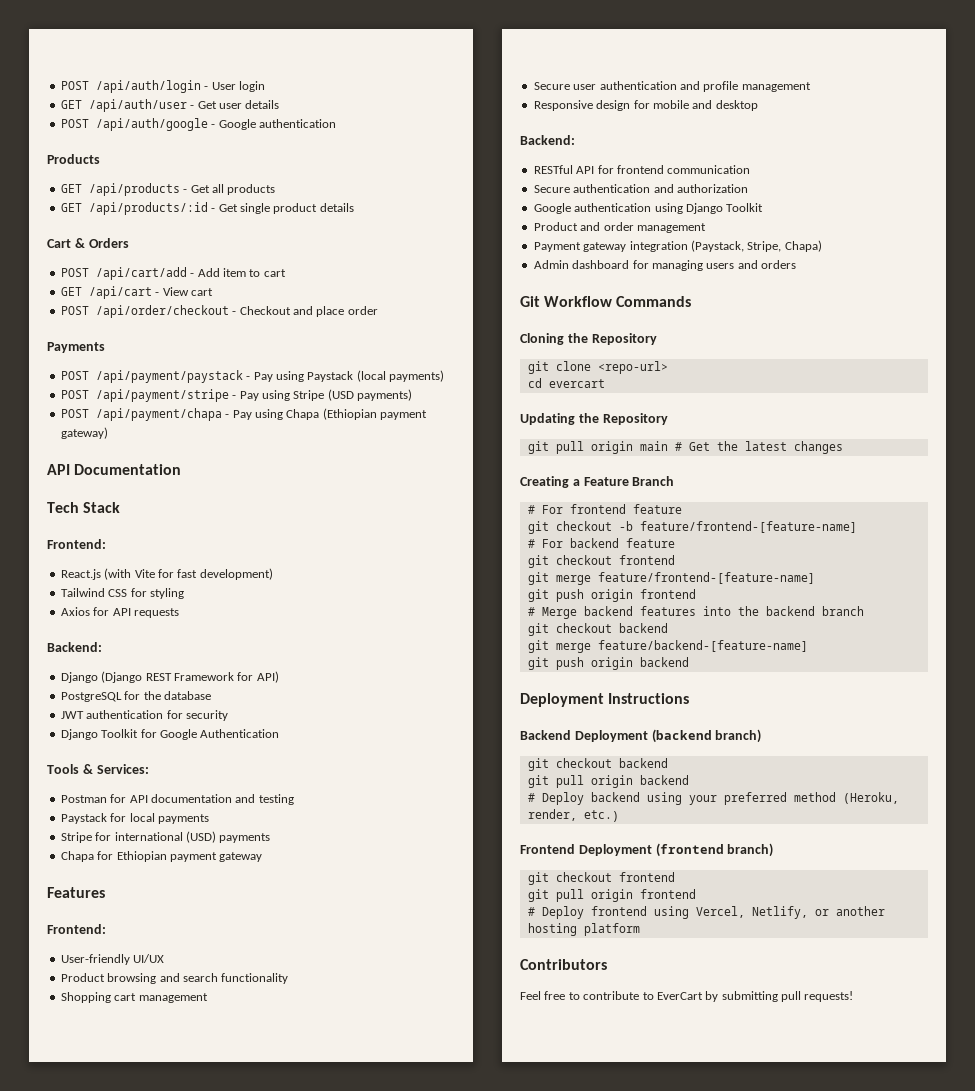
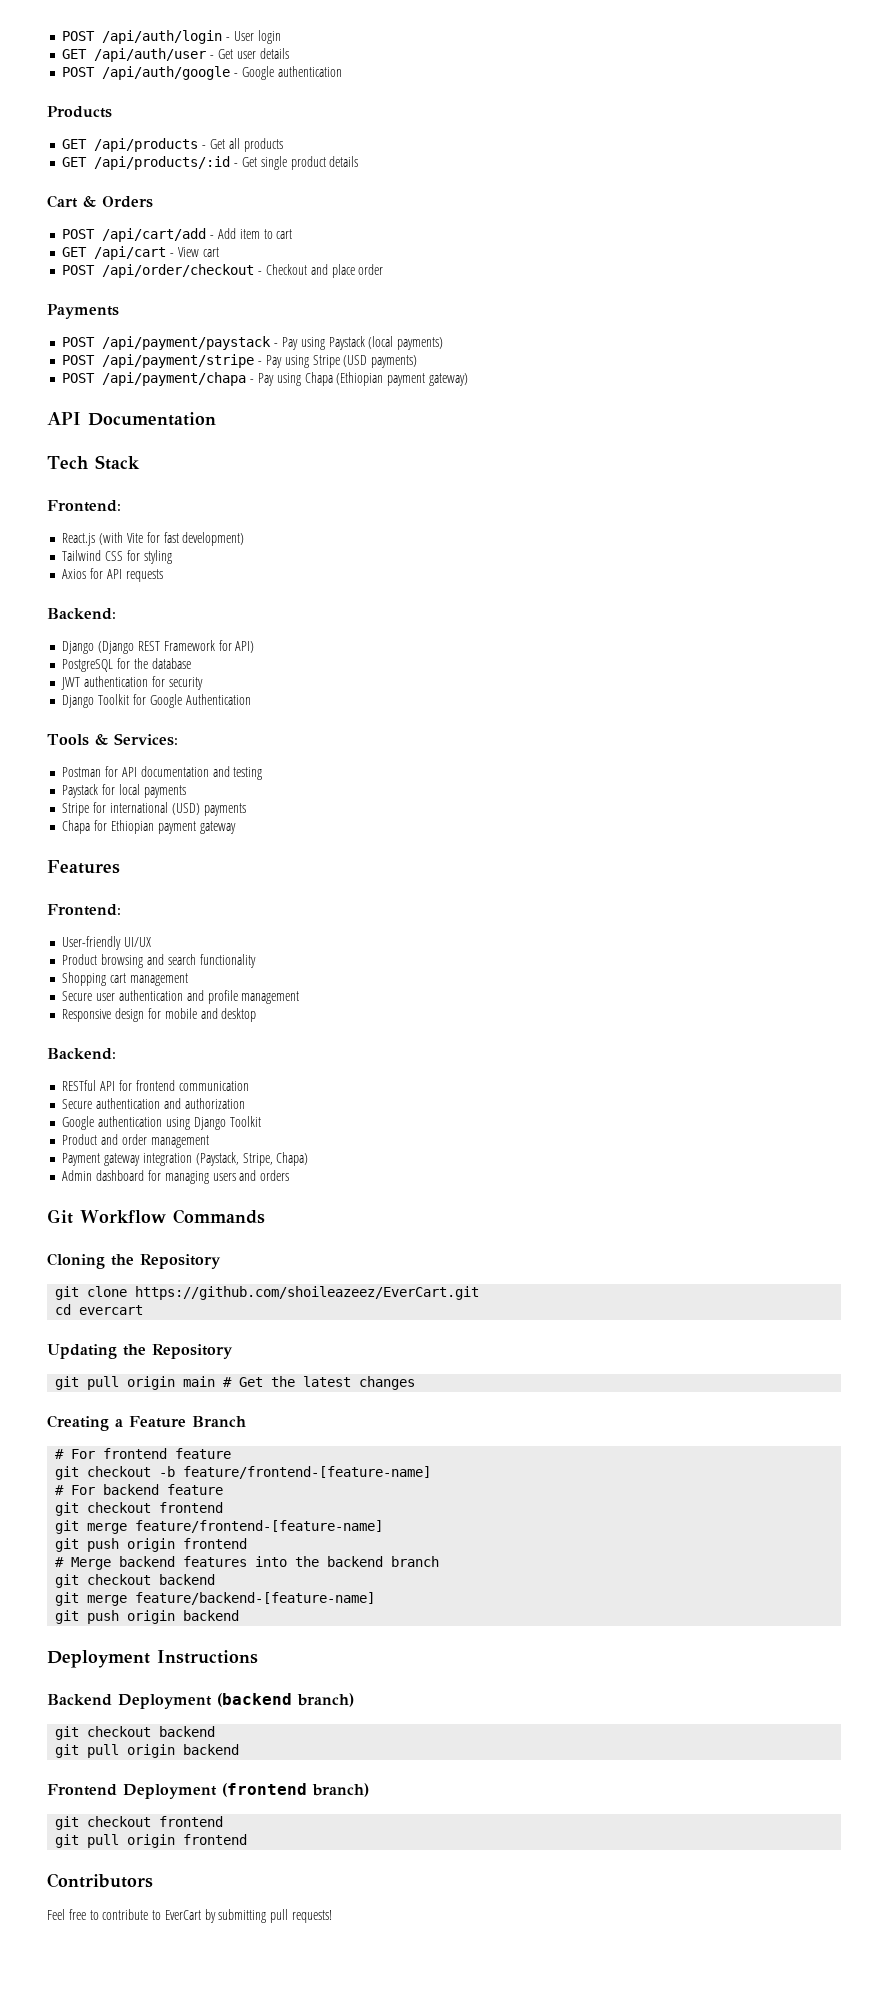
[597,361,668,374] <repo-url> -> [135,1286,480,1300] https://github.com/shoileazeez/EverCart.git
[527,792,899,805] [527,809,619,822] // # Deploy backend using your preferred method (Heroku, render, etc.) -> (240, 1749) none
[527,906,885,919] [527,923,640,936] // # Deploy frontend using Vercel, Netlify, or another hosting platform -> (248, 1839) none

